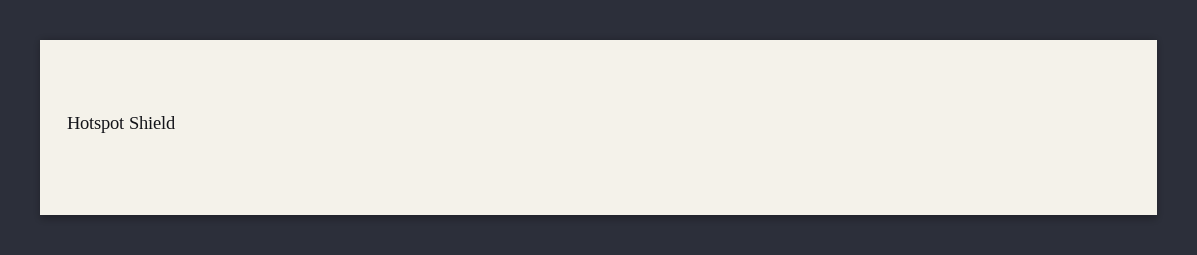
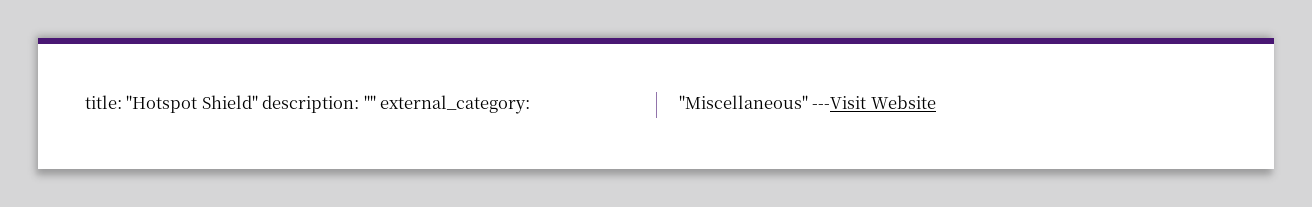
[67,116,176,133] Hotspot Shield -> [85,95,936,114] title: "Hotspot Shield" description: "" external_category: "Miscellaneous" ---Visit Website

